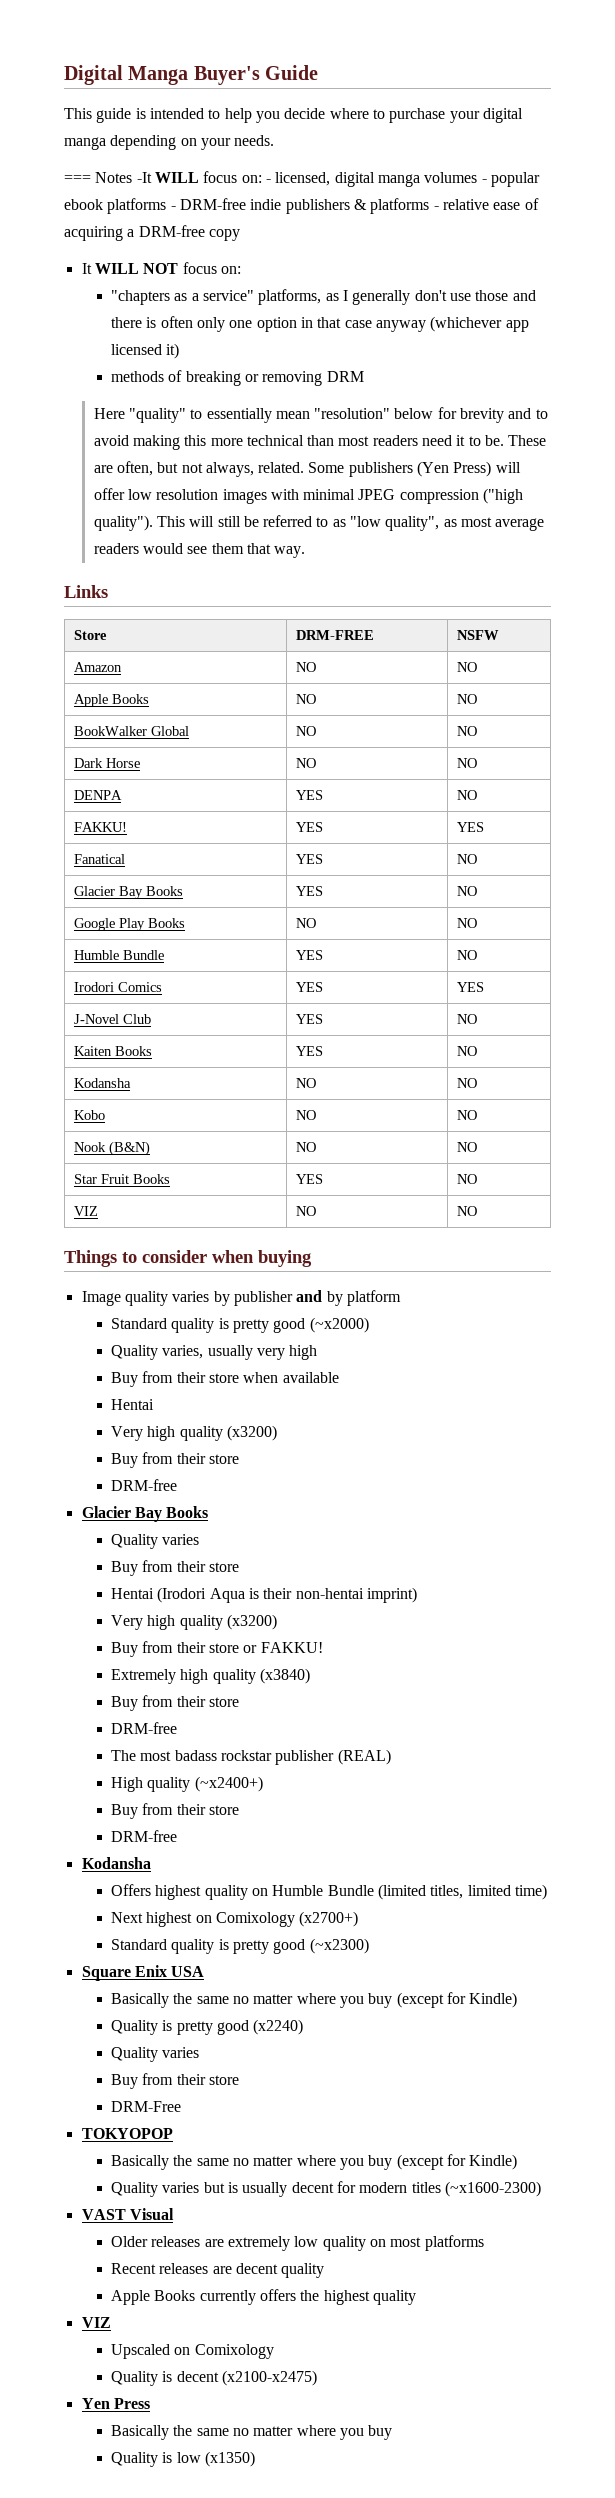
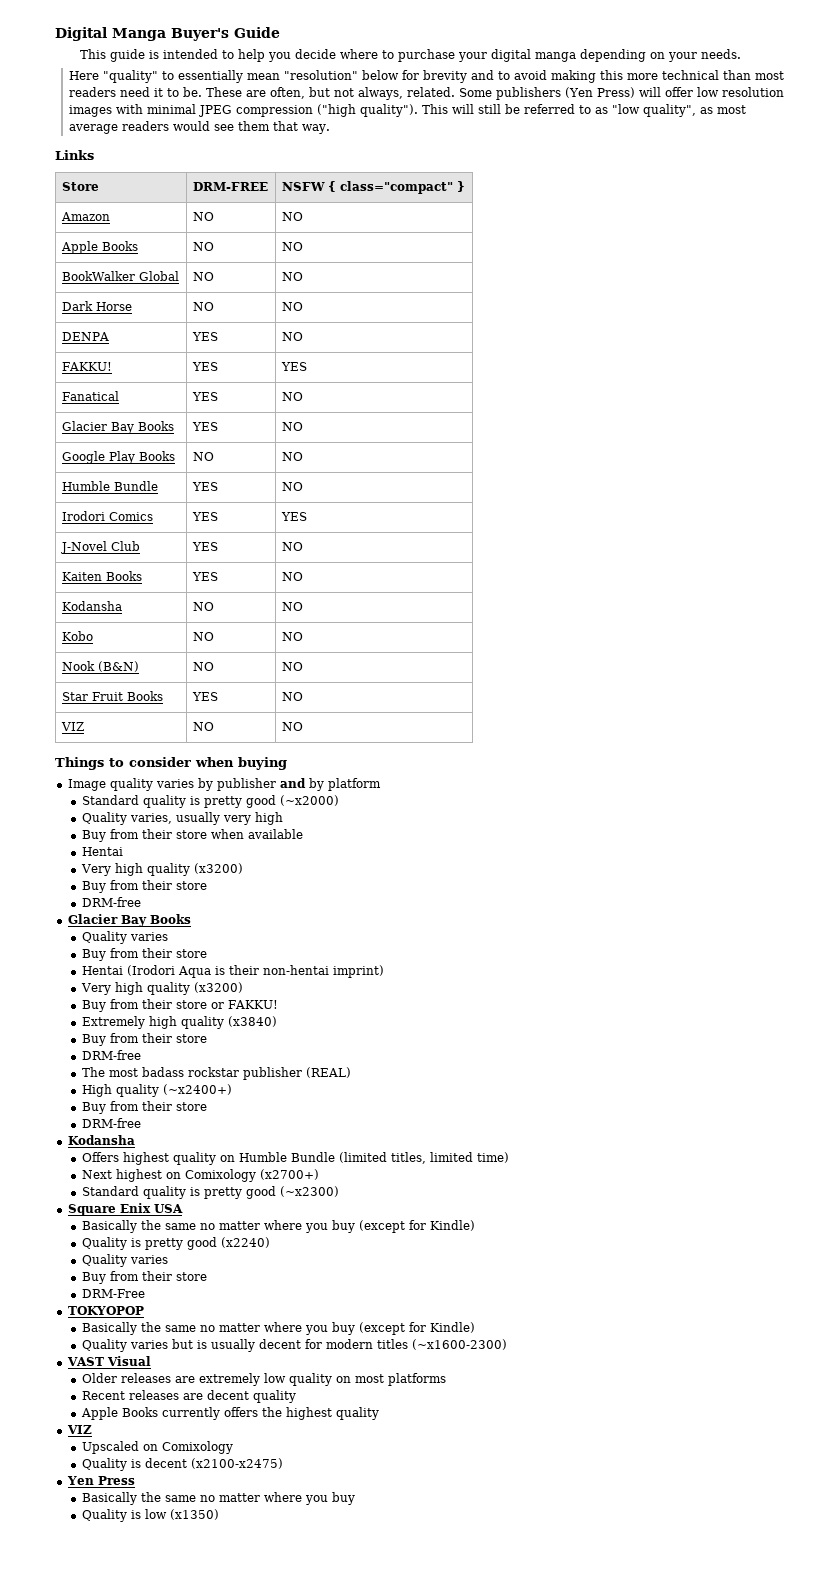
[64,171,540,187] [64,198,539,214] [64,225,240,241] [81,262,241,274] [111,289,536,305] [111,316,529,332] [111,343,180,359] [111,370,364,386] // === Notes -It WILL focus on: - licensed, digital manga volumes - popular ebook platforms - DRM-free indie publishers & platforms - relative ease of acquiring a DRM-free copy // It WILL NOT focus on: // "chapters as a service" platforms, as I generally don't use those and there is often only one option in that case anyway (whichever app licensed it) // methods of breaking or removing DRM -> (742, 54) none
(500, 635) none -> [327,181,465,194] { class="compact" }

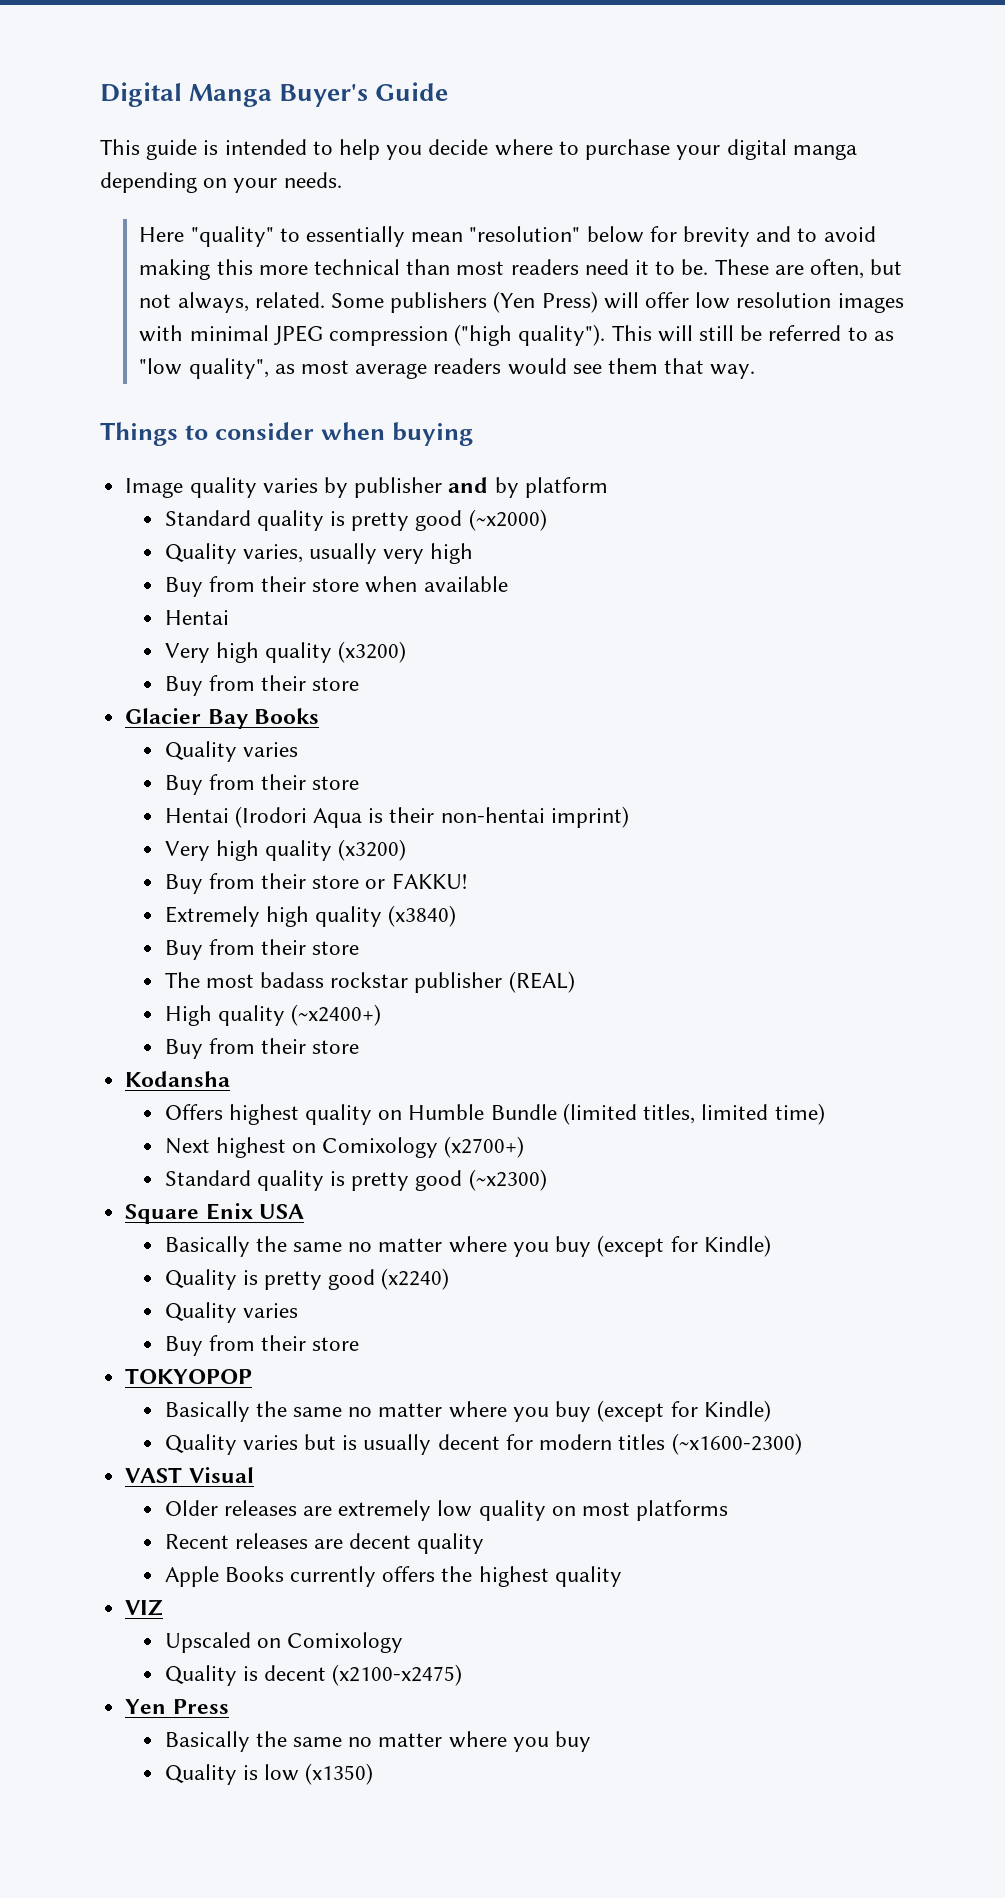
[55,150,94,160] [61,182,99,191] [192,182,268,191] [281,181,465,194] [60,212,110,221] [192,212,214,221] [281,212,303,221] [60,241,138,254] [192,242,214,251] [281,242,303,251] [61,271,179,281] [192,272,214,281] [281,272,303,281] [61,301,132,311] [192,302,214,311] [281,302,303,311] [61,332,109,341] [191,332,218,341] [281,332,303,341] [61,362,112,371] [191,362,218,371] [280,362,307,371] [61,391,119,401] [191,392,218,401] [281,392,303,401] [61,421,174,434] [191,422,218,431] [281,422,303,431] [61,451,175,464] [192,452,214,461] [281,452,303,461] [61,481,158,491] [191,482,218,491] [281,482,303,491] [61,511,153,521] [191,512,218,521] [280,512,307,521] [59,541,140,554] [191,542,218,551] [281,542,303,551] [61,571,142,581] [191,572,218,581] [281,572,303,581] [61,601,122,611] [192,602,214,611] [281,602,303,611] [61,631,93,641] [192,632,214,641] [281,632,303,641] [61,661,139,672] [192,662,214,671] [281,662,303,671] [61,691,163,701] [191,692,218,701] [281,692,303,701] [60,722,84,731] [192,722,214,731] [281,722,303,731] // Links // Store | DRM-FREE | NSFW { class="compact" } // Amazon | NO | NO // Apple Books | NO | NO // BookWalker Global | NO | NO // Dark Horse | NO | NO // DENPA | YES | NO // FAKKU! | YES | YES // Fanatical | YES | NO // Glacier Bay Books | YES | NO // Google Play Books | NO | NO // Humble Bundle | YES | NO // Irodori Comics | YES | YES // J-Novel Club | YES | NO // Kaiten Books | YES | NO // Kodansha | NO | NO // Kobo | NO | NO // Nook (B&N) | NO | NO // Star Fruit Books | YES | NO // VIZ | NO | NO -> (756, 371) none
[81,897,141,907] // DRM-free -> (360, 684) none
[81,1050,141,1060] // DRM-free -> (360, 948) none
[81,1118,141,1128] // DRM-free -> (360, 1047) none
[81,1289,145,1298] // DRM-Free -> (360, 1344) none

